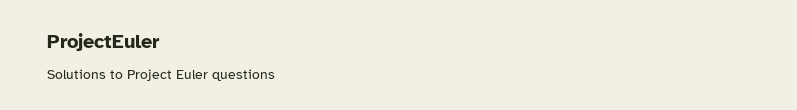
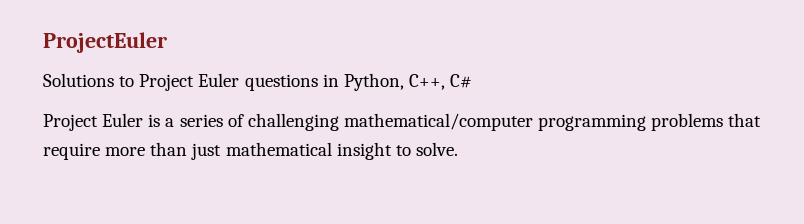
(275, 75) none -> [322,73,473,91] [43,113,762,131] [43,142,458,160] in Python, C++, C# // Project Euler is a series of challenging mathematical/computer programming problems that require more than just mathematical insight to solve.

